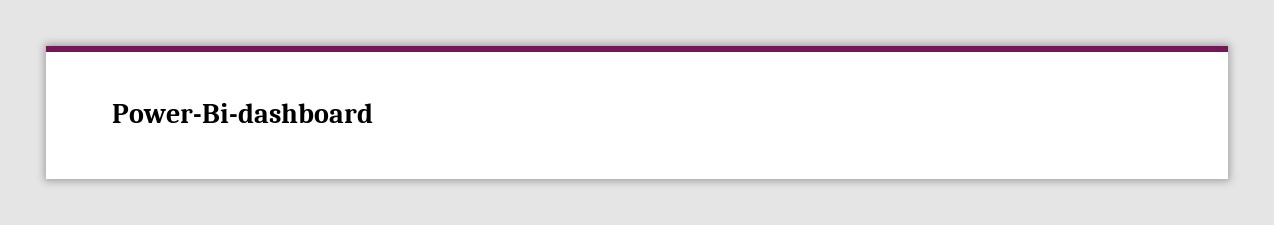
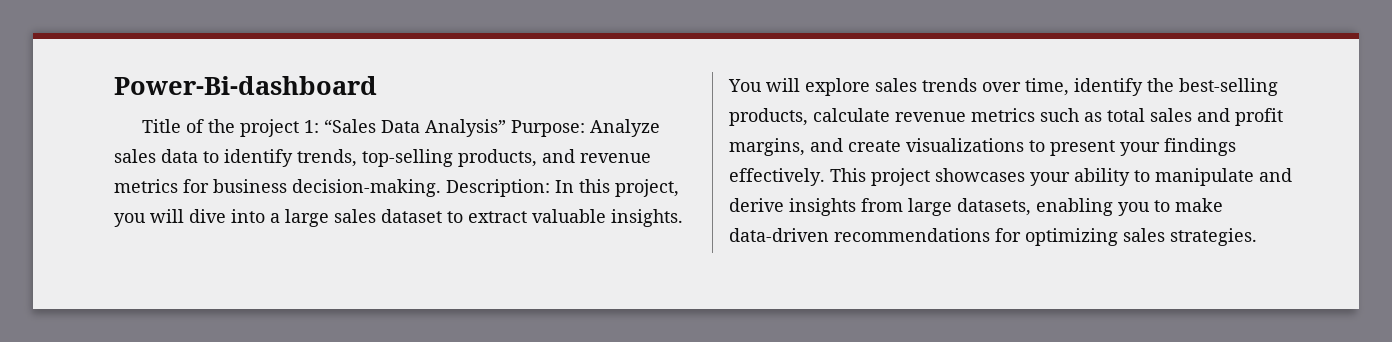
(373, 113) none -> [142,119,661,137] [114,149,651,167] [114,179,679,197] [114,209,683,227] [728,78,1278,96] [729,108,1283,126] [729,138,1236,156] [729,168,1292,186] [729,198,1223,216] [729,228,1257,246] // Title of the project 1: “Sales Data Analysis” Purpose: Analyze sales data to identify trends, top-selling products, and revenue metrics for business decision-making. Description: In this project, you will dive into a large sales dataset to extract valuable insights. You will explore sales trends over time, identify the best-selling products, calculate revenue metrics such as total sales and profit margins, and create visualizations to present your findings effectively. This project showcases your ability to manipulate and derive insights from large datasets, enabling you to make data-driven recommendations for optimizing sales strategies.

